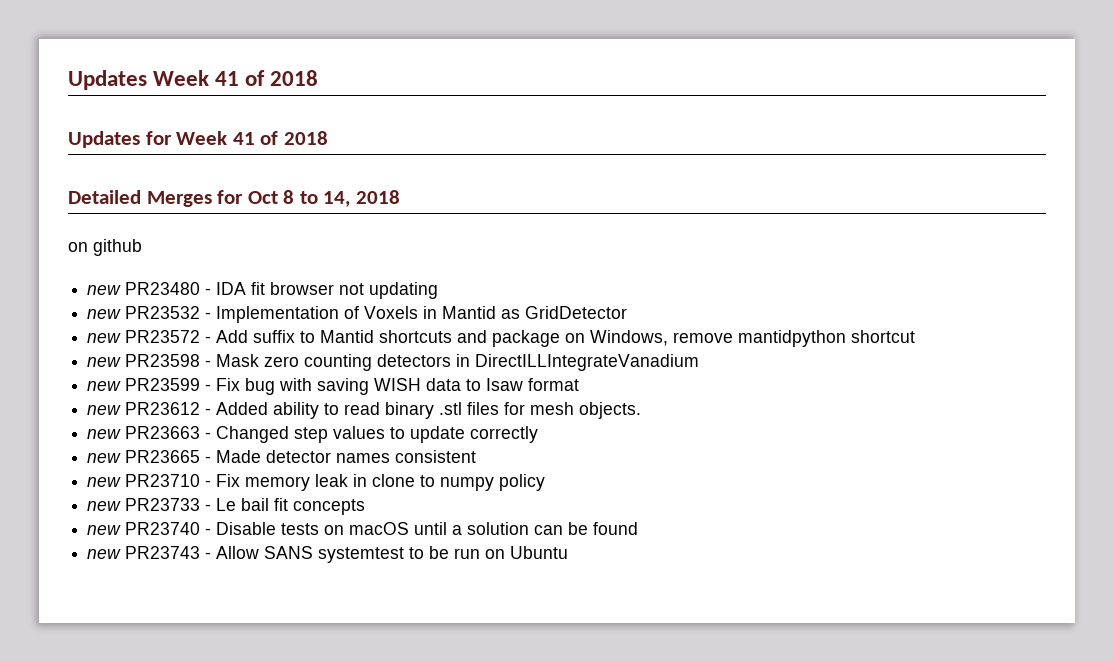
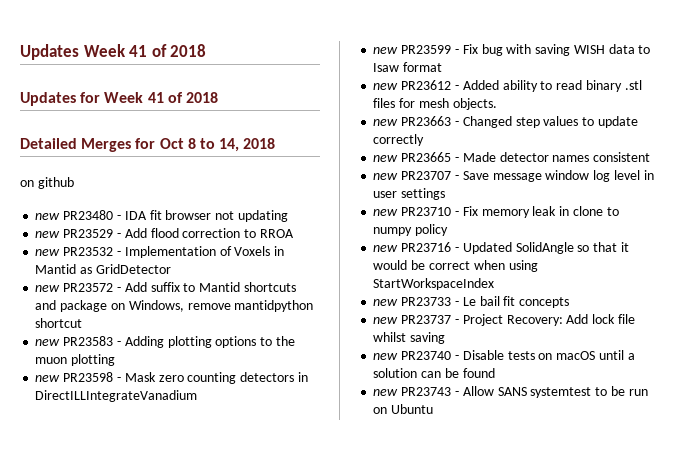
(439, 290) none -> [35,228,294,238] // new PR23529 - Add flood correction to RROA
(916, 336) none -> [35,336,295,348] [35,354,116,366] // new PR23583 - Adding plotting options to the muon plotting
(477, 456) none -> [373,170,654,182] [373,188,446,200] // new PR23707 - Save message window log level in user settings
(546, 482) none -> [373,242,629,254] [373,260,538,272] [373,278,495,290] // new PR23716 - Updated SolidAngle so that it would be correct when using StartWorkspaceIndex
(366, 507) none -> [373,314,635,326] [373,332,446,344] // new PR23737 - Project Recovery: Add lock file whilst saving

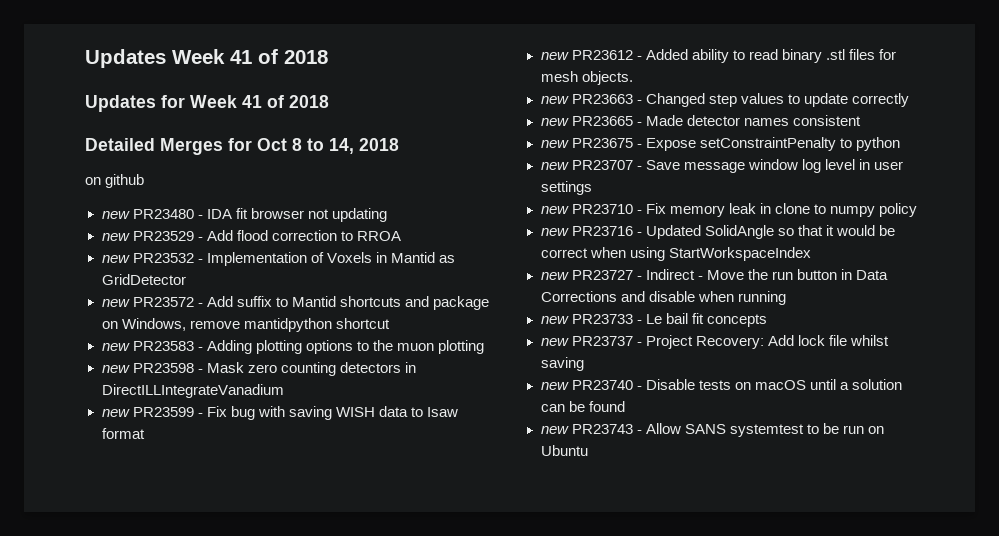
(651, 157) none -> [540,137,900,151] // new PR23675 - Expose setConstraintPenalty to python
(495, 284) none -> [540,269,888,280] [540,291,786,305] // new PR23727 - Indirect - Move the run button in Data Corrections and disable when running

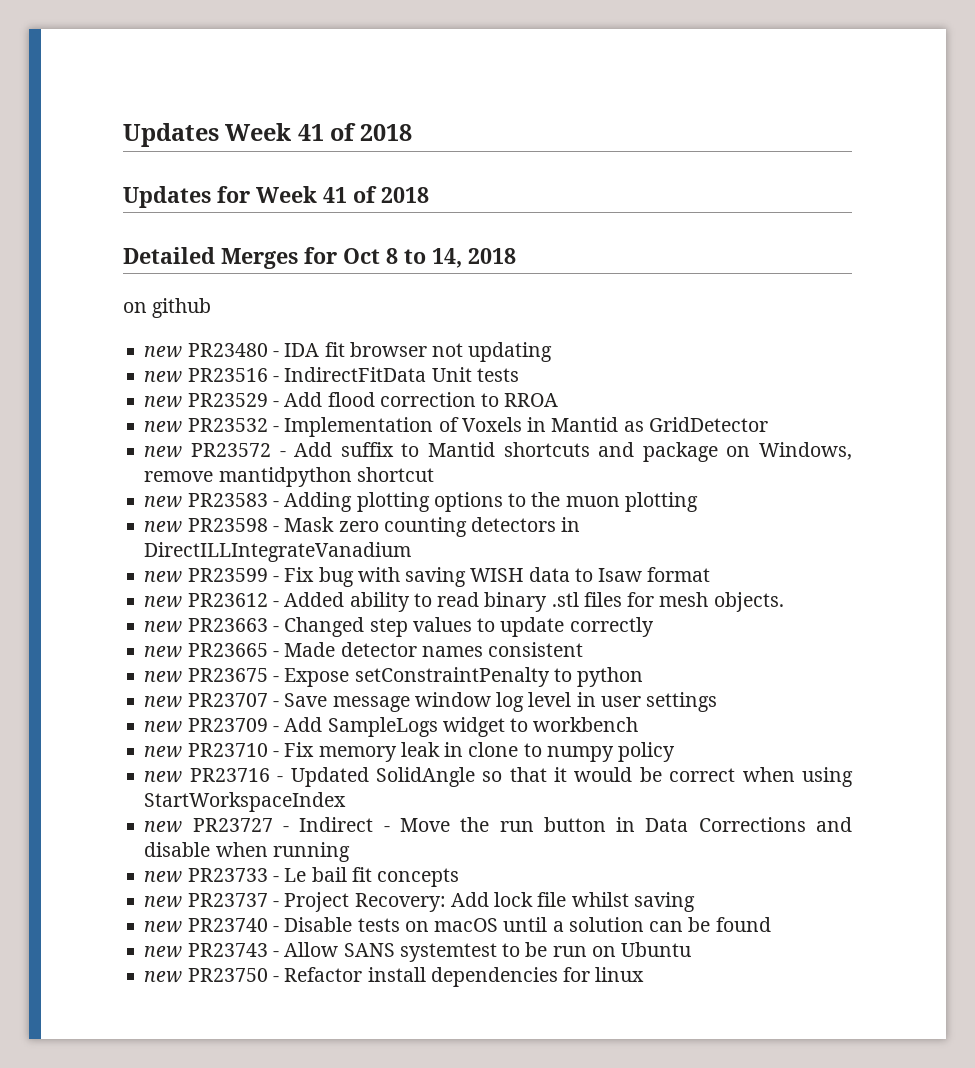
(387, 215) none -> [144,367,519,383] // new PR23516 - IndirectFitData Unit tests
(592, 188) none -> [144,717,639,737] // new PR23709 - Add SampleLogs widget to workbench
(588, 450) none -> [144,967,645,987] // new PR23750 - Refactor install dependencies for linux

